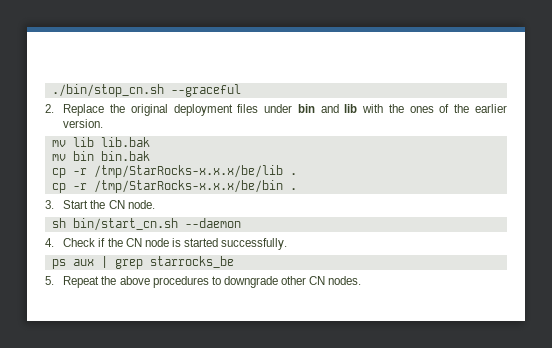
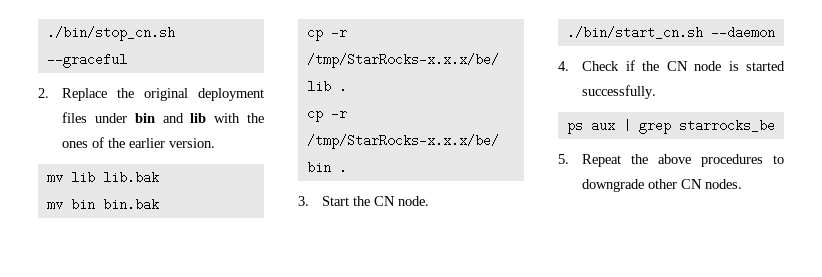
[51,218,178,231] sh bin/start_cn.sh -> [566,26,703,39] ./bin/start_cn.sh

